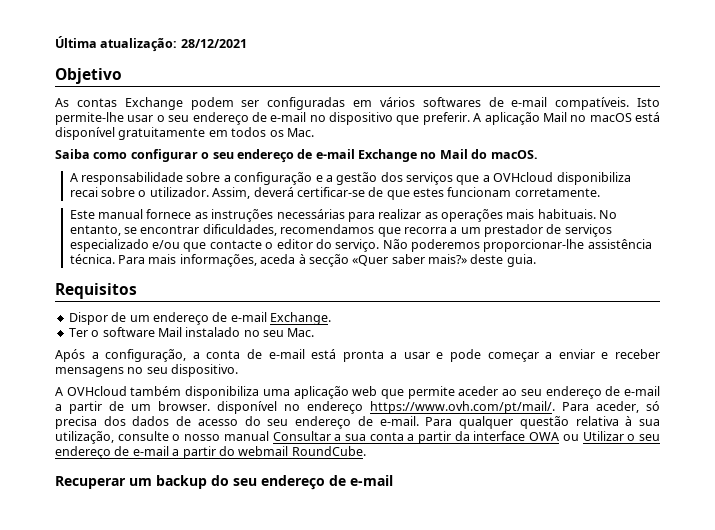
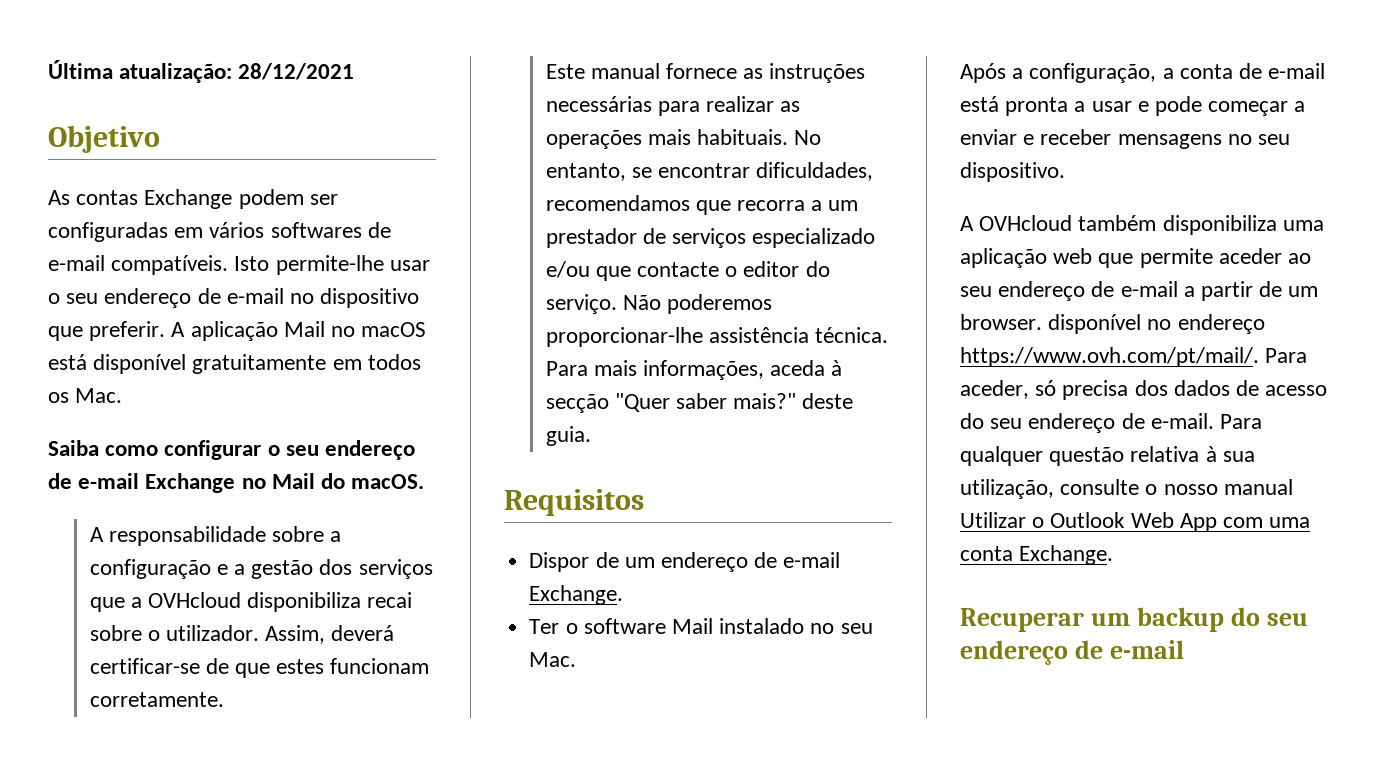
[352,254,468,266] «Quer saber mais?» -> [614,393,797,412] "Quer saber mais?"
[272,431,660,444] [55,446,366,459] Consultar a sua conta a partir da interface OWA ou Utilizar o seu endereço de e-mail a partir do webmail RoundCube. -> [960,512,1311,532] [960,545,1114,565] Utilizar o Outlook Web App com uma conta Exchange.

